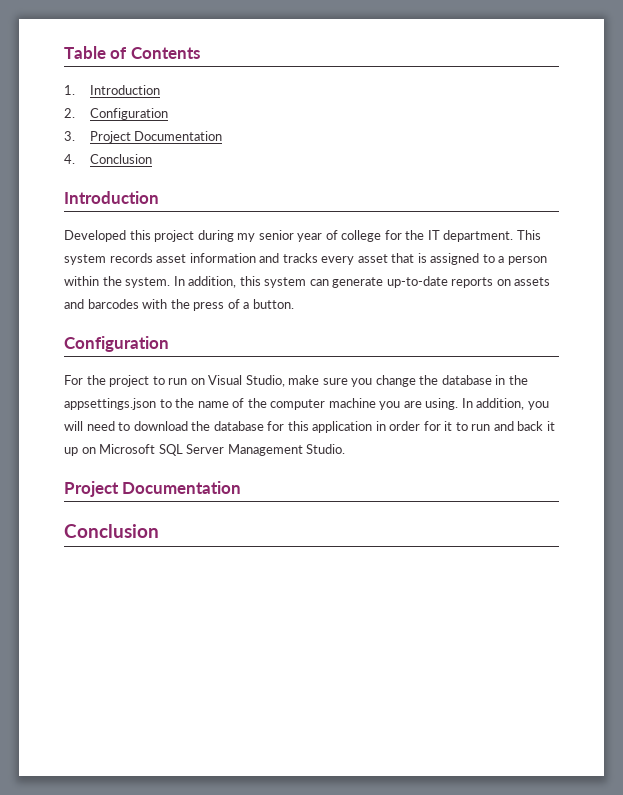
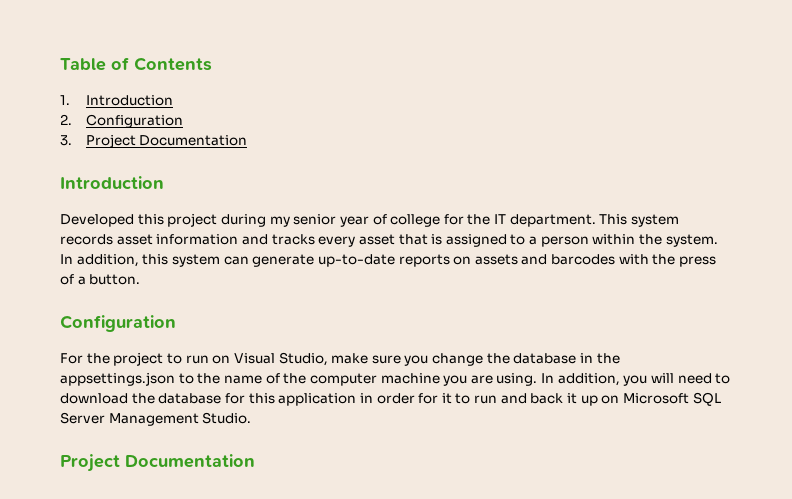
[64,154,152,164] // 4. Conclusion -> (248, 140) none
[64,524,159,538] // Conclusion -> (255, 461) none

